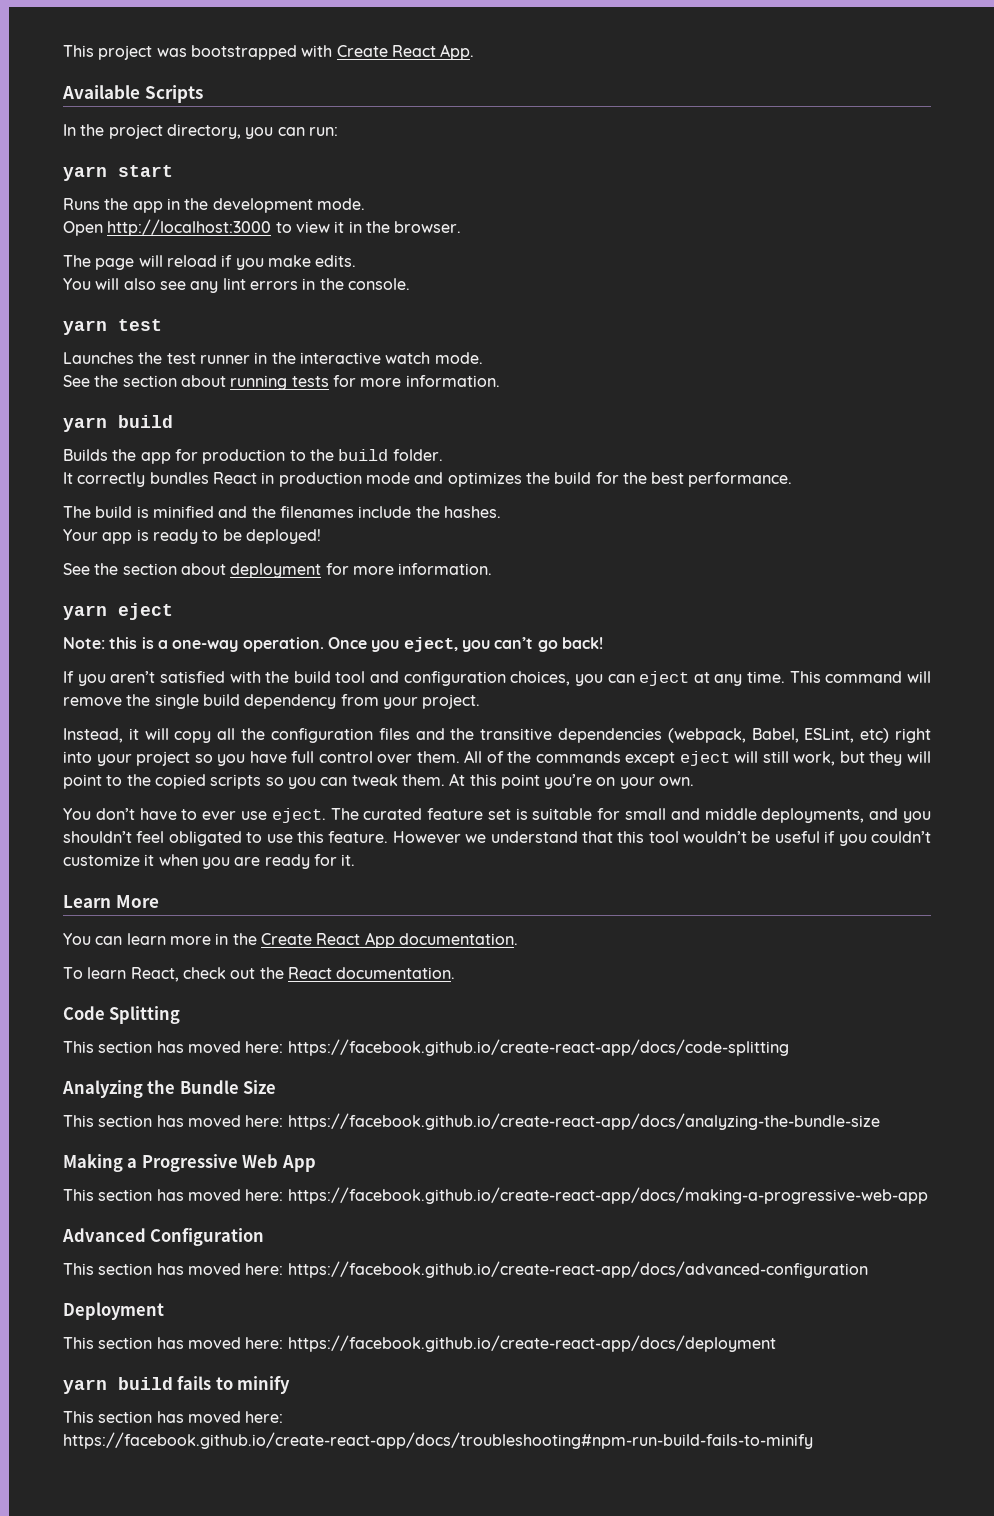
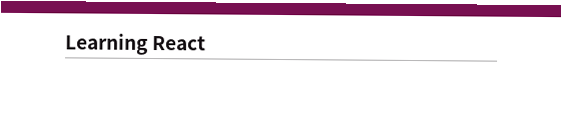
[63,44,475,60] [62,85,203,103] [63,124,338,139] [63,165,173,181] [63,198,365,213] [63,219,462,236] [63,255,357,270] [63,278,410,293] [63,319,162,335] [63,352,483,364] [63,375,500,390] [63,415,173,432] [63,449,443,464] [63,472,793,487] [63,506,501,518] [63,529,321,544] [63,563,493,578] [63,603,173,620] [63,637,603,652] [63,671,932,686] [63,694,481,709] [63,728,931,743] [63,750,931,766] [63,773,695,789] [63,808,931,823] [63,831,932,846] [63,854,356,869] [63,895,159,908] [63,932,518,948] [63,967,456,982] [63,1006,181,1024] [63,1039,789,1056] [62,1080,277,1098] [63,1113,880,1130] [63,1154,316,1172] [63,1187,928,1204] [62,1228,265,1246] [63,1261,868,1278] [63,1302,164,1320] [63,1335,776,1352] [63,1376,291,1394] [63,1411,284,1423] [63,1432,813,1449] This project was bootstrapped with Create React App. // Available Scripts // In the project directory, you can run: // yarn start // Runs the app in the development mode. // Open http://localhost:3000 to view it in the browser. // The page will reload if you make edits. // You will also see any lint errors in the console. // yarn test // Launches the test runner in the interactive watch mode. // See the section about running tests for more information. // yarn build // Builds the app for production to the build folder. // It correctly bundles React in production mode and optimizes the build for the best performance. // The build is minified and the filenames include the hashes. // Your app is ready to be deployed! // See the section about deployment for more information. // yarn eject // Note: this is a one-way operation. Once you eject, you can’t go back! // If you aren’t satisfied with the build tool and configuration choices, you can eject at any time. This command will remove the single build dependency from your project. // Instead, it will copy all the configuration files and the transitive dependencies (webpack, Babel, ESLint, etc) right into your project so you have full control over them. All of the commands except eject will still work, but they will point to the copied scripts so you can tweak them. At this point you’re on your own. // You don’t have to ever use eject. The curated feature set is suitable for small and middle deployments, and you shouldn’t feel obligated to use this feature. However we understand that this tool wouldn’t be useful if you couldn’t customize it when you are ready for it. // Learn More // You can learn more in the Create React App documentation. // To learn React, check out the React documentation. // Code Splitting // This section has moved here: https://facebook.github.io/create-react-app/docs/code-splitting // Analyzing the Bundle Size // This section has moved here: https://facebook.github.io/create-react-app/docs/analyzing-the-bundle-size // Making a Progressive Web App // This section has moved here: https://facebook.github.io/create-react-app/docs/making-a-progressive-web-app // Advanced Configuration // This section has moved here: https://facebook.github.io/create-react-app/docs/advanced-configuration // Deployment // This section has moved here: https://facebook.github.io/create-react-app/docs/deployment // yarn build fails to minify // This section has moved here: https://facebook.github.io/create-react-app/docs/troubleshooting#npm-run-build-fails-to-minify -> [65,33,207,55] Learning React

